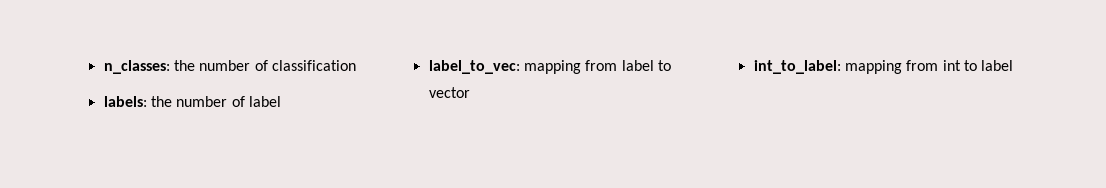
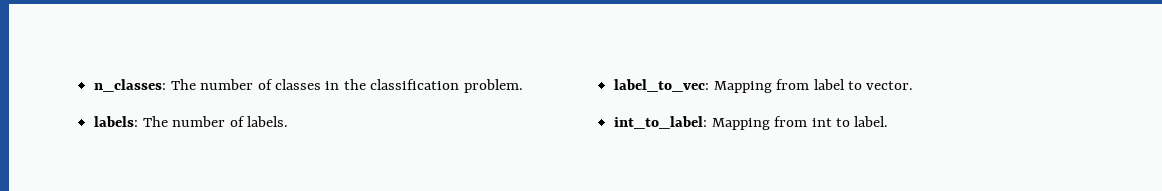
[173,60,268,71] the number of -> [170,79,366,90] The number of classes in the
(356, 65) none -> [463,79,523,93] problem.
[150,96,281,107] the number of label -> [142,116,288,127] The number of labels.
[523,60,581,74] mapping -> [713,81,772,93] Mapping
[428,87,470,98] vector -> [866,81,914,90] vector.
[844,60,902,74] mapping -> [711,118,770,130] Mapping
[981,60,1014,71] label -> [854,116,889,127] label.

